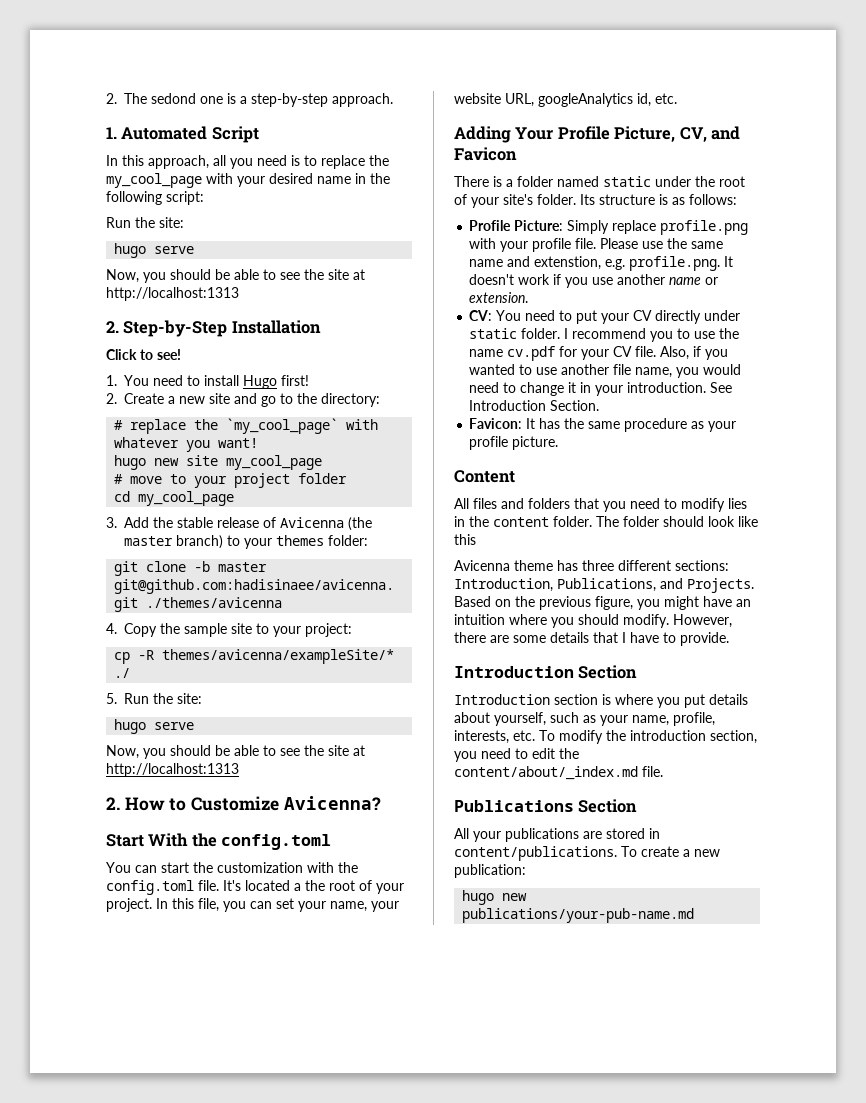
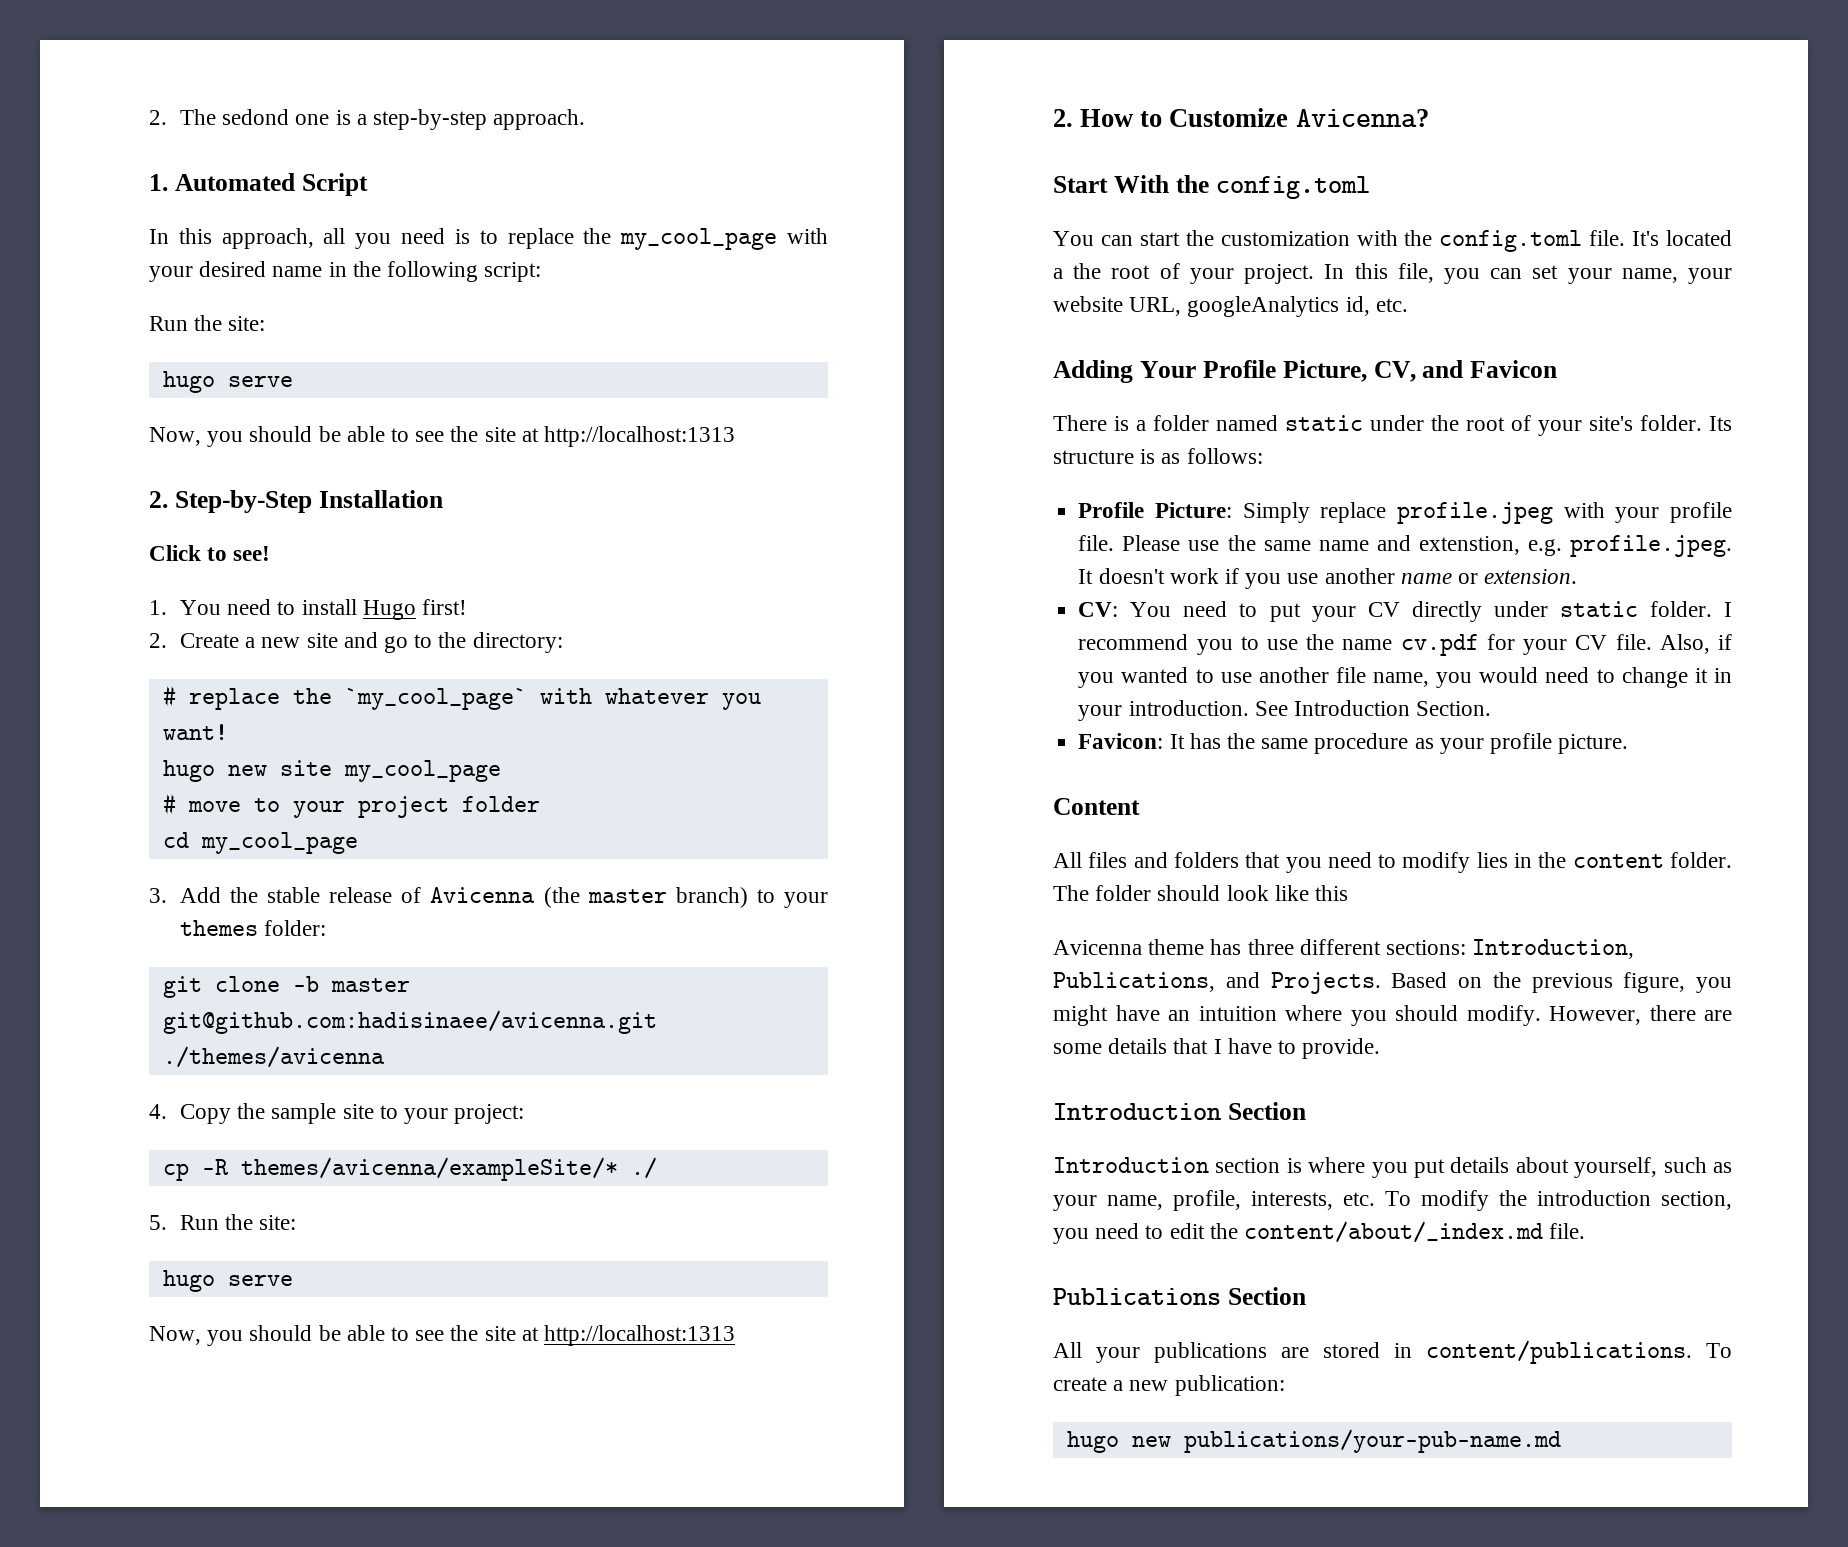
[660,220,749,235] profile.png -> [1396,502,1553,524] profile.jpeg
[629,256,721,271] profile.png. -> [1570,535,1732,557] profile.jpeg.

